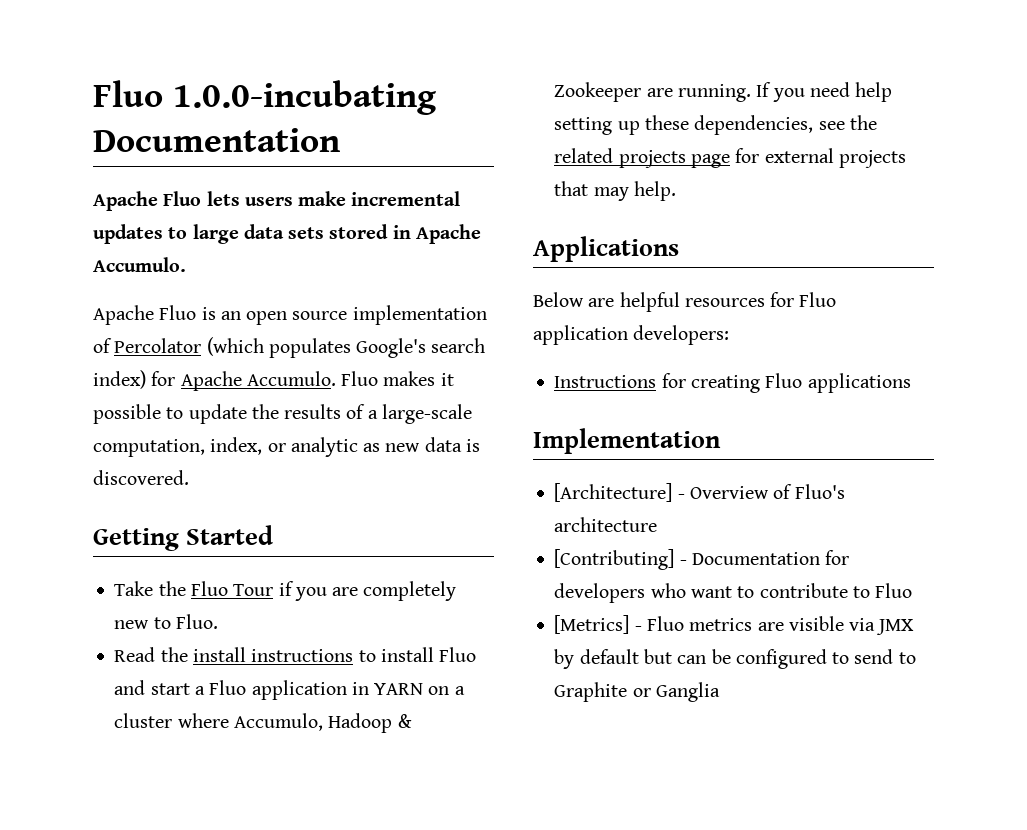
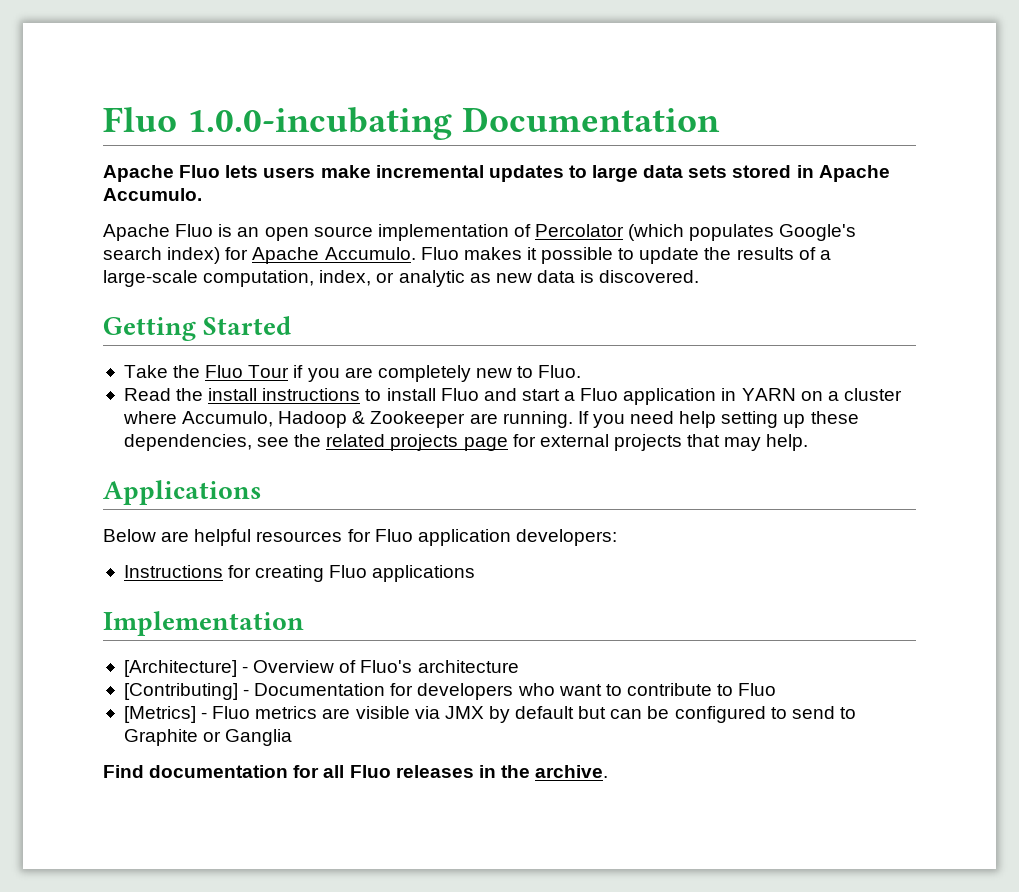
(720, 692) none -> [103,765,609,778] // Find documentation for all Fluo releases in the archive.

